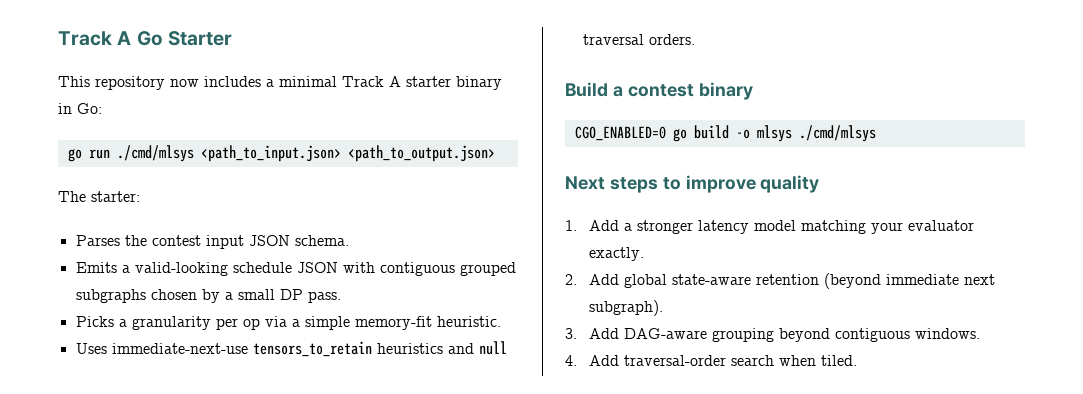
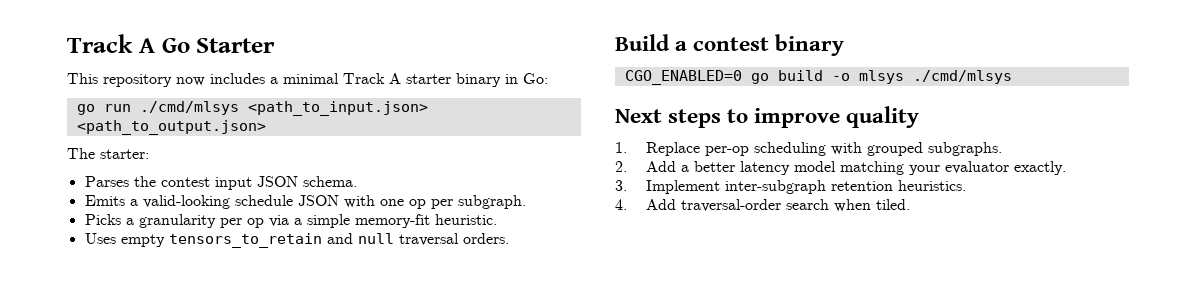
[379,262,516,276] [75,289,341,303] contiguous grouped subgraphs chosen by a small DP pass. -> [379,195,526,209] one op per subgraph.
[111,341,443,357] immediate-next-use tensors_to_retain heuristics -> [120,233,322,248] empty tensors_to_retain
(577, 225) none -> [646,142,1003,156] [615,161,627,172] Replace per-op scheduling with grouped subgraphs. // 2.
[637,220,694,234] stronger -> [694,161,736,172] better
[565,273,996,289] [589,300,664,316] [565,328,981,342] 2. Add global state-aware retention (beyond immediate next subgraph). // 3. Add DAG-aware grouping beyond contiguous windows. -> [615,180,967,194] 3. Implement inter-subgraph retention heuristics.

